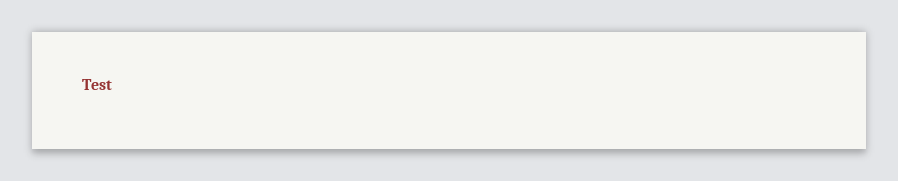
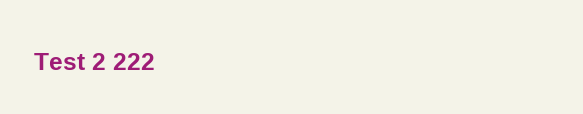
(112, 84) none -> [92,53,155,70] 2 222

